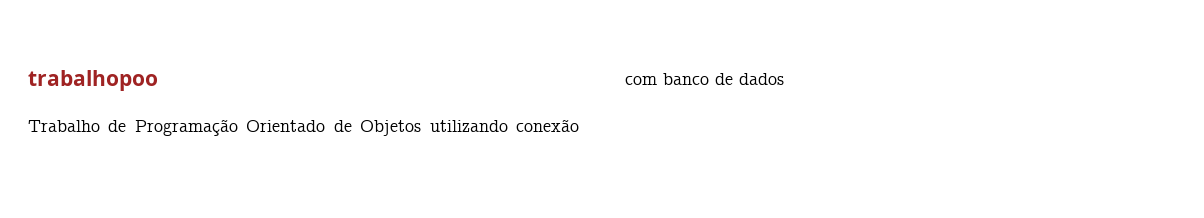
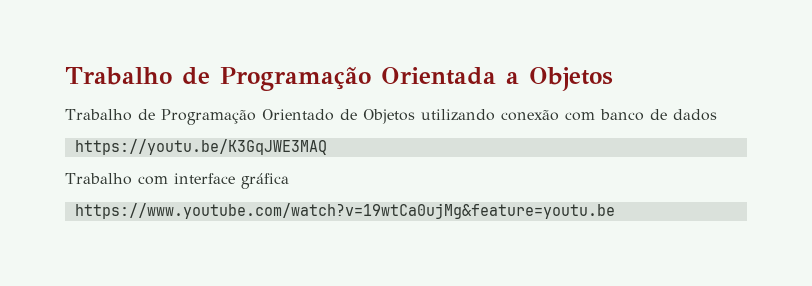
[28,70,158,91] trabalhopoo -> [65,67,613,91] Trabalho de Programação Orientada a Objetos
(784, 79) none -> [74,139,327,155] [65,173,289,189] [74,203,615,219] // https://youtu.be/K3GqJWE3MAQ // Trabalho com interface gráfica // https://www.youtube.com/watch?v=19wtCa0ujMg&feature=youtu.be

